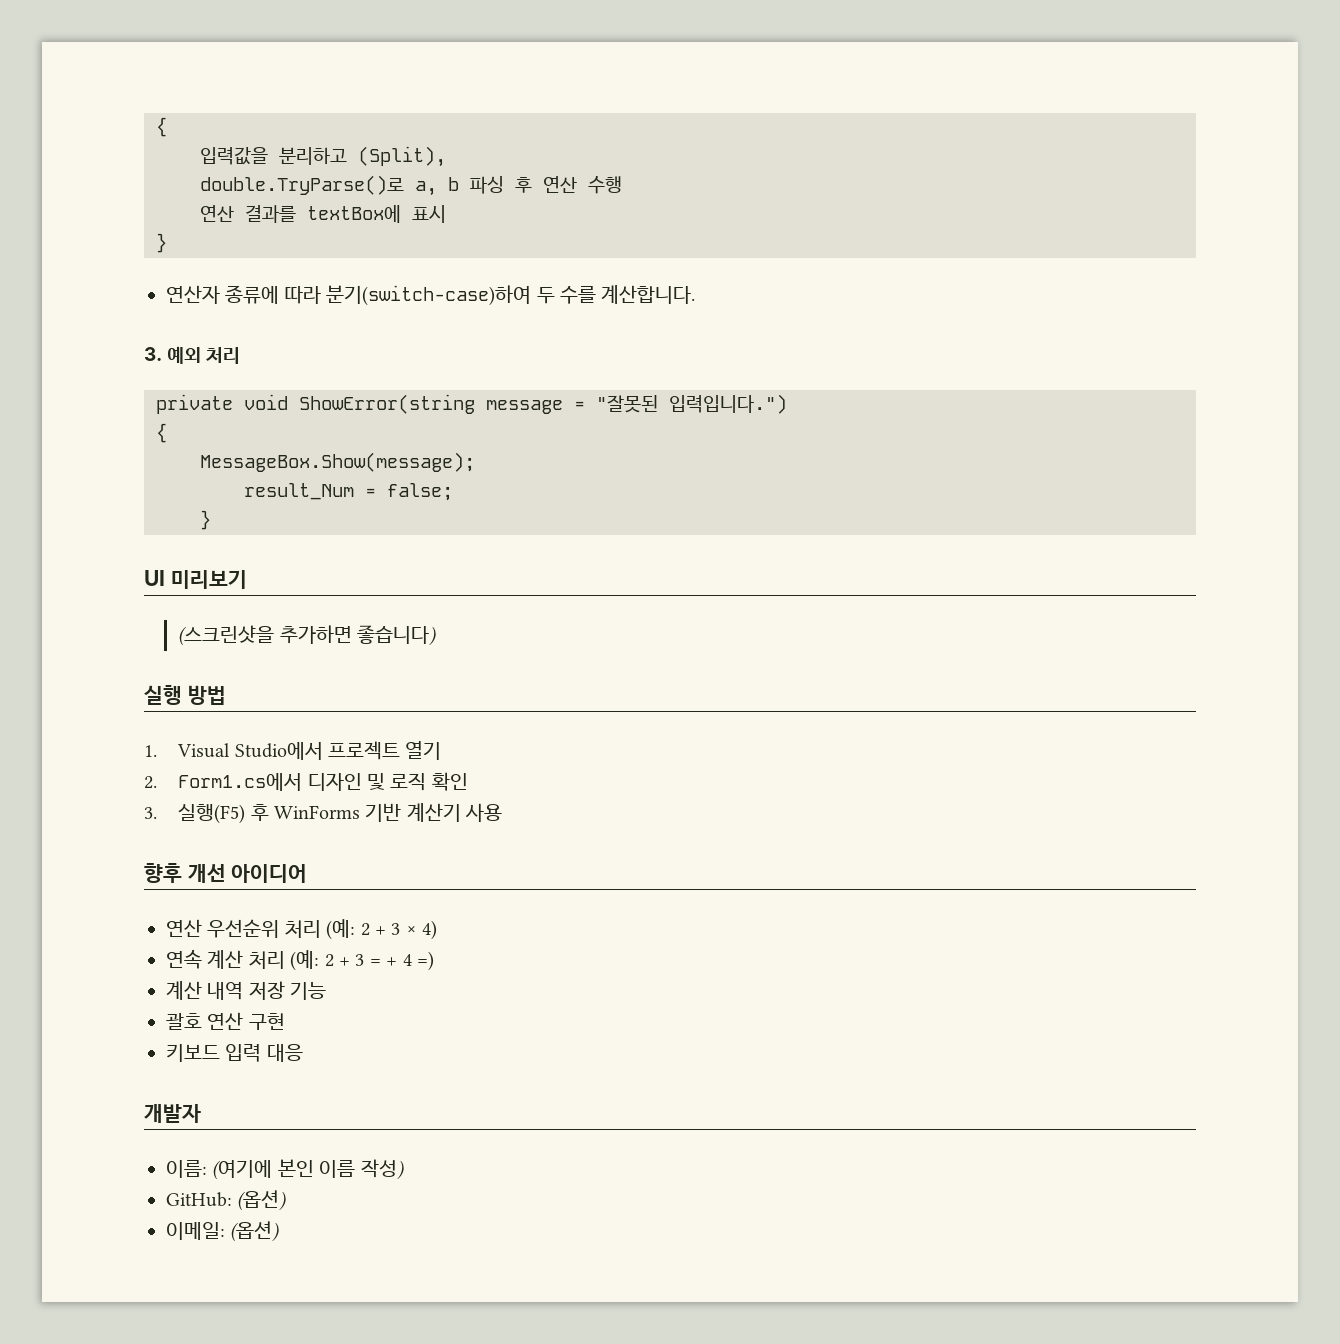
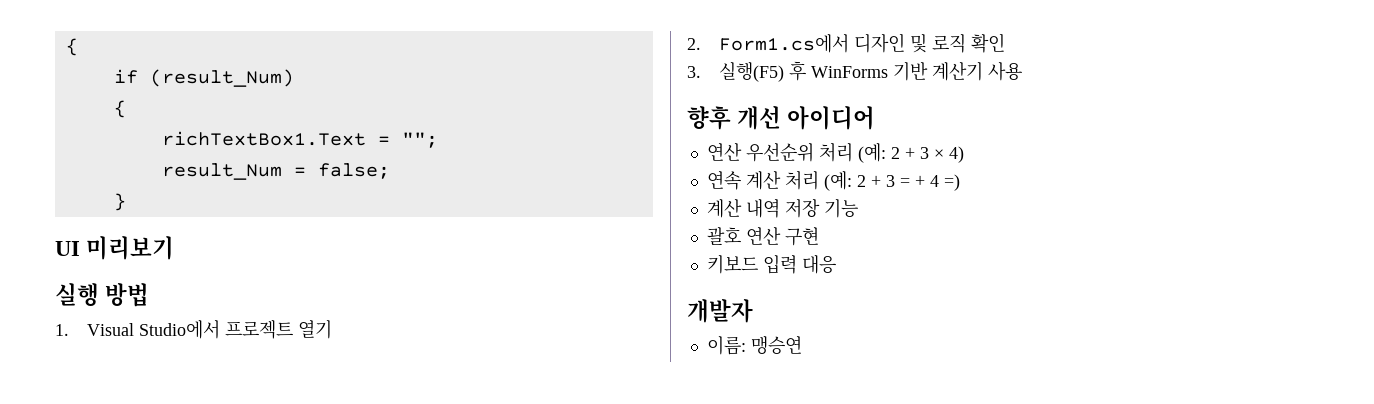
[156,117,167,137] [200,146,446,167] [200,175,622,196] [200,205,446,223] [156,233,167,253] [166,285,696,306] [144,346,241,364] [156,394,787,414] [156,423,167,443] [200,452,475,472] { // 입력값을 분리하고 (Split), // double.TryParse()로 a, b 파싱 후 연산 수행 // 연산 결과를 textBox에 표시 // } // 연산자 종류에 따라 분기(switch-case)하여 두 수를 계산합니다. // 3. 예외 처리 // private void ShowError(string message = "잘못된 입력입니다.") // { // MessageBox.Show(message); -> [65,38,78,56] [113,69,294,87] [113,100,126,118] [161,131,438,148] { // if (result_Num) // { // richTextBox1.Text = "";
[178,625,437,646] // (스크린샷을 추가하면 좋습니다) -> (175, 248) none
[212,1159,404,1180] [166,1190,287,1211] [166,1221,280,1242] (여기에 본인 이름 작성) // GitHub: (옵션) // 이메일: (옵션) -> [750,336,802,354] 맹승연

